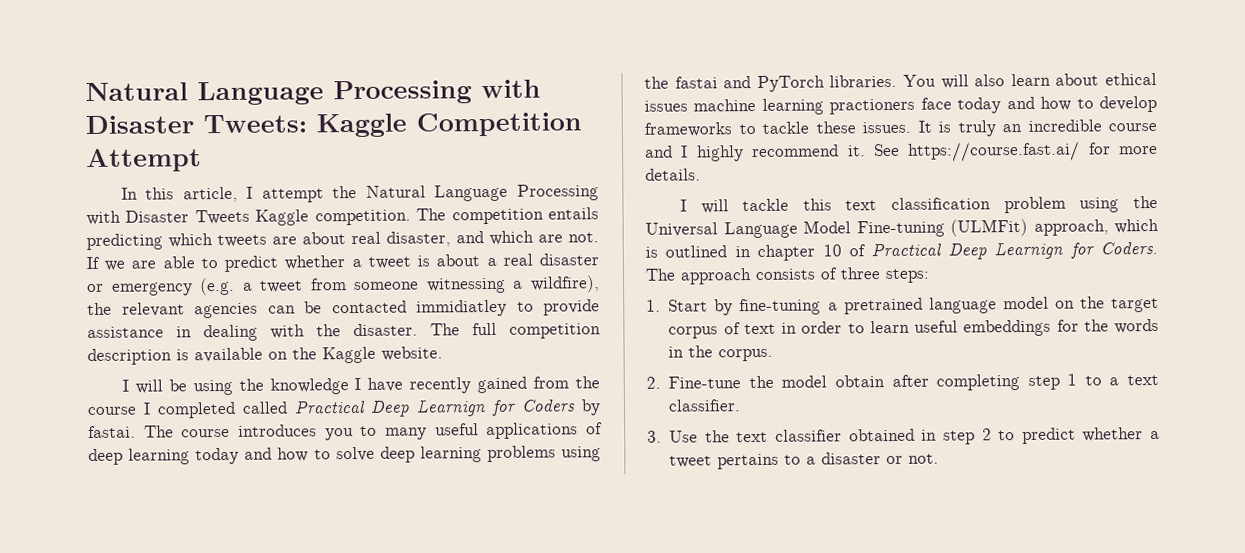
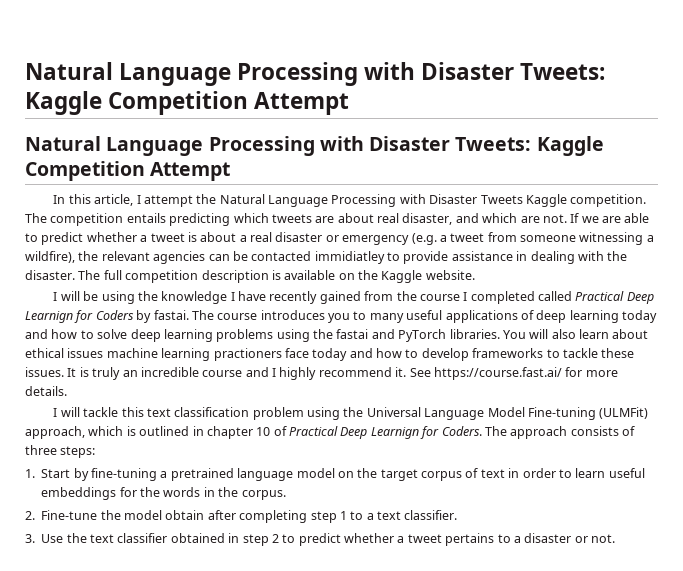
[85,79,541,106] [85,112,582,138] [86,148,202,173] Natural Language Processing with Disaster Tweets: Kaggle Competition Attempt -> [25,62,606,86] [25,91,350,115] [25,136,604,156] [25,161,231,181] Natural Language Processing with Disaster Tweets: Kaggle Competition Attempt // Natural Language Processing with Disaster Tweets: Kaggle Competition Attempt

